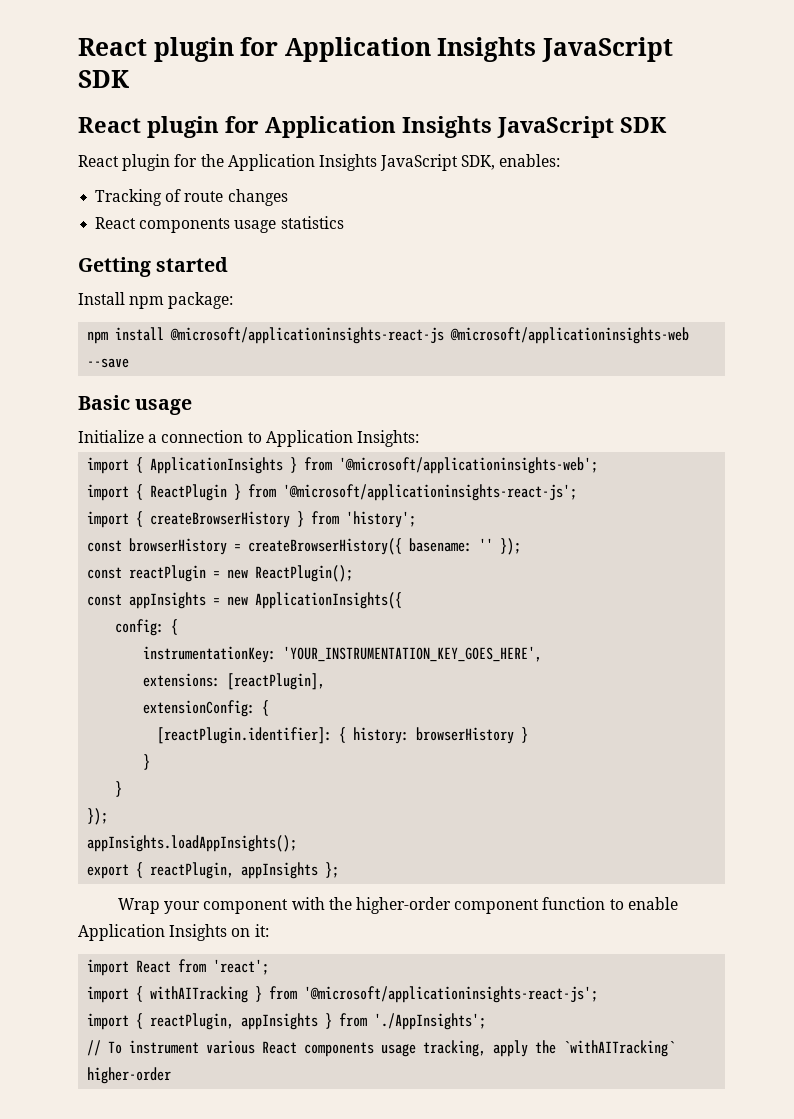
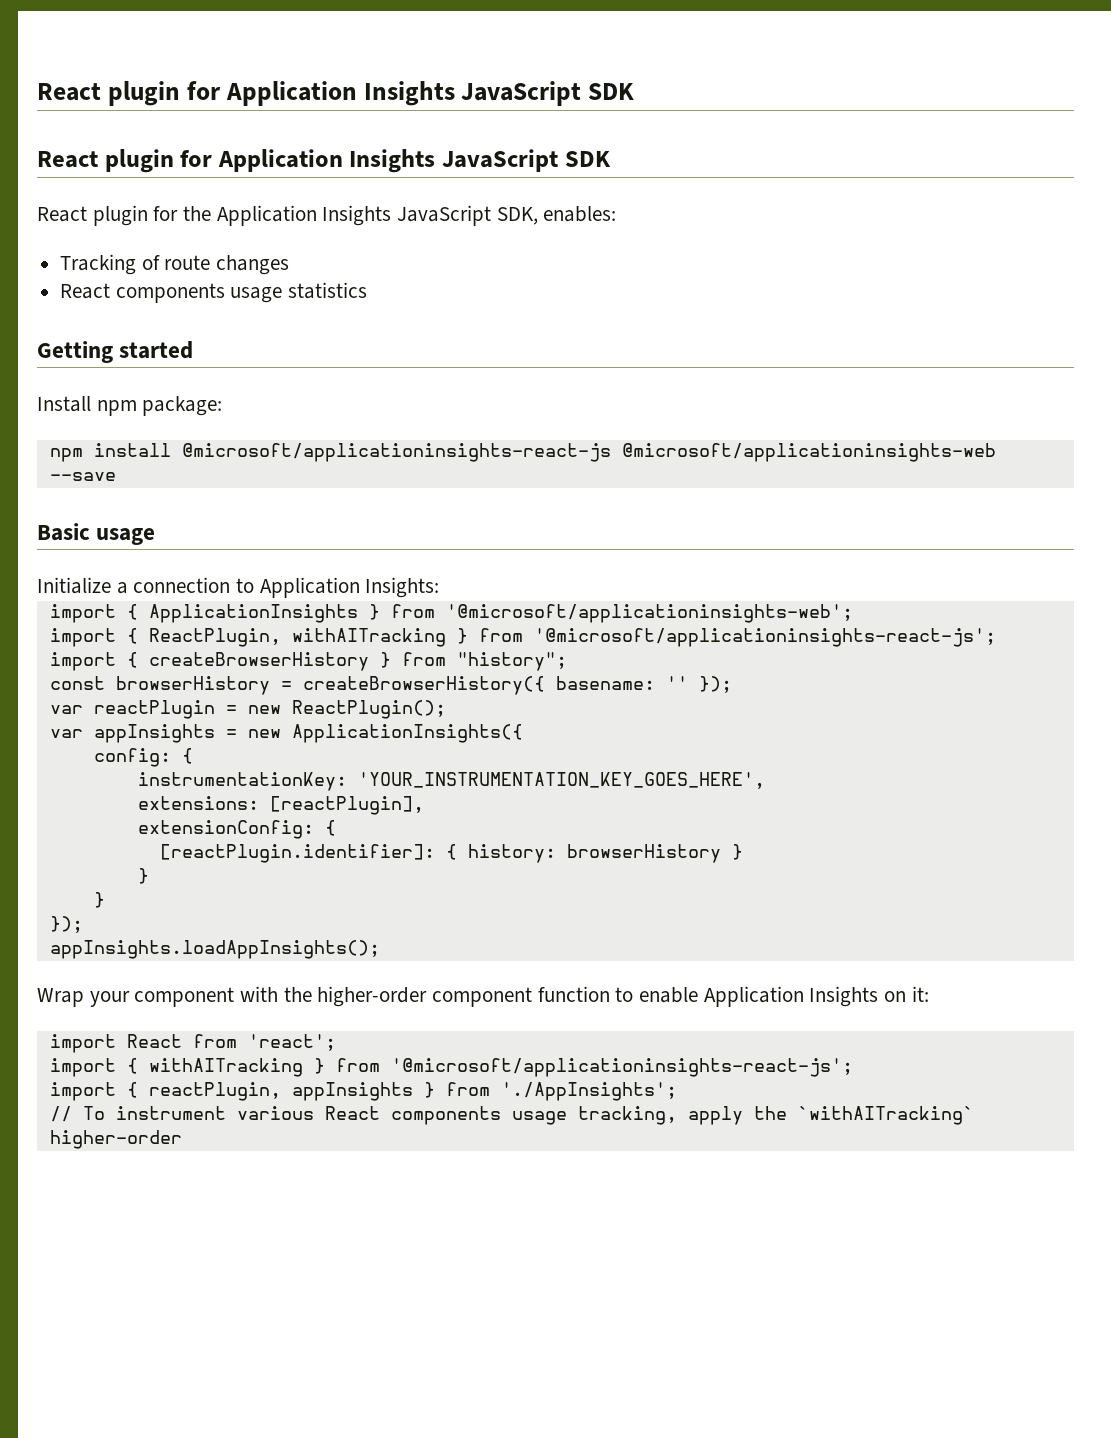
[150,484,228,501] ReactPlugin -> [148,628,446,647] ReactPlugin, withAITracking
[346,511,417,528] 'history'; -> [456,652,567,671] "history";
[87,567,123,579] const -> [49,705,83,714] var
[87,594,123,606] const -> [49,729,83,738] var
[87,862,340,879] // export { reactPlugin, appInsights }; -> (380, 949) none

